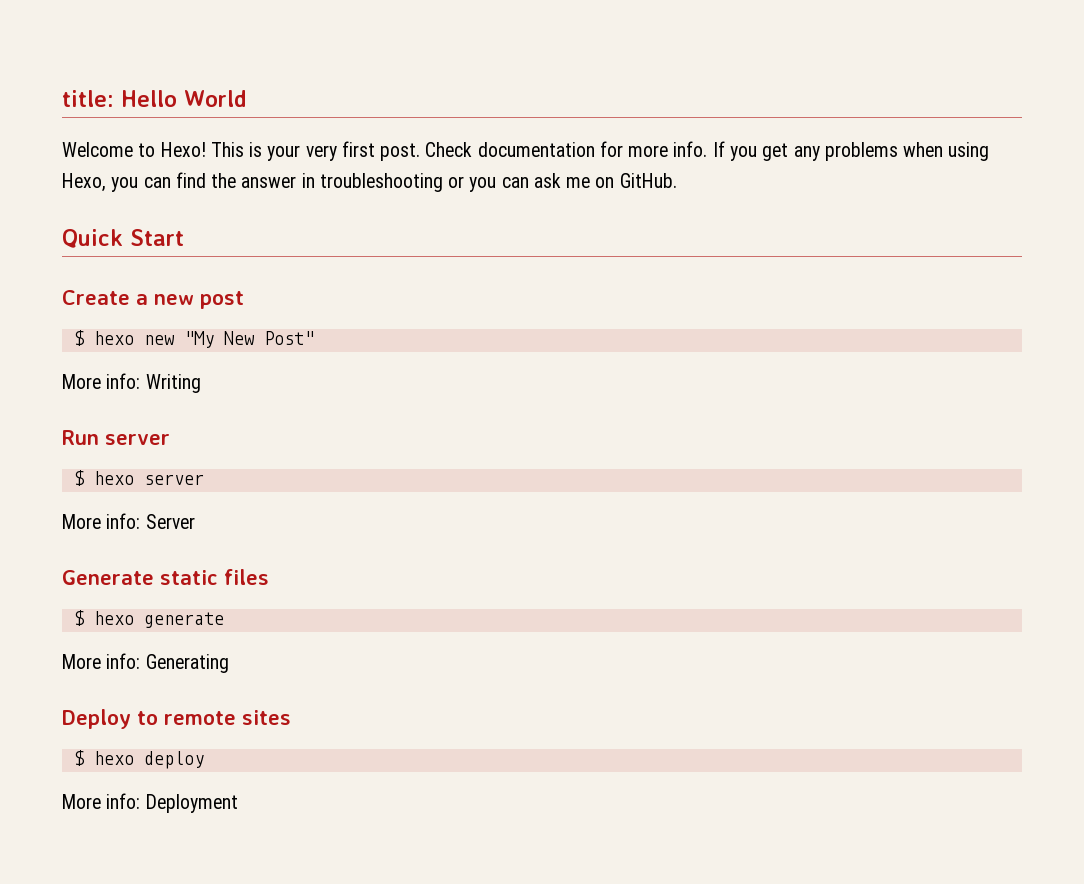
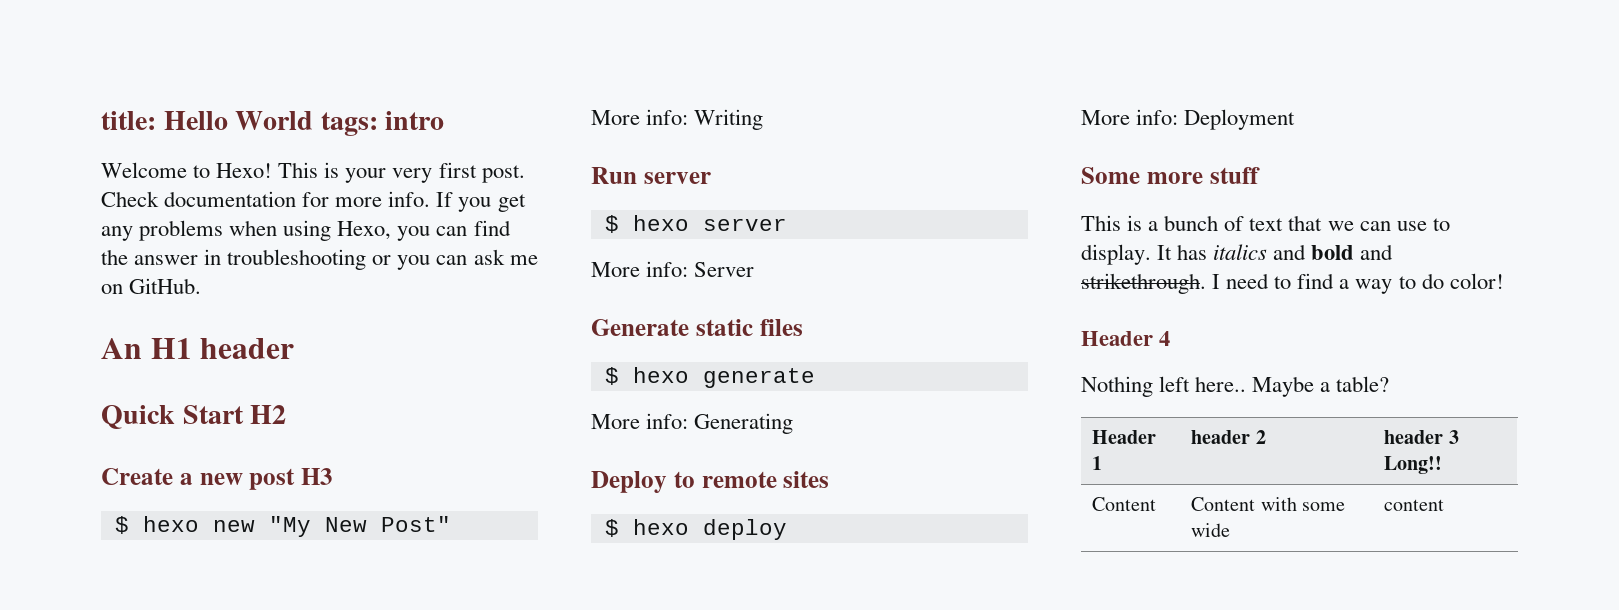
(247, 98) none -> [320,111,445,136] tags: intro
(677, 180) none -> [101,338,295,359] // An H1 header
(184, 237) none -> [250,405,287,424] H2
(244, 300) none -> [301,468,333,485] H3
(238, 803) none -> [1081,167,1260,184] [1081,215,1450,231] [1081,244,1394,265] [1081,273,1504,294] [1081,331,1171,346] [1081,376,1390,397] [1092,430,1157,444] [1092,456,1103,470] [1191,430,1266,444] [1384,430,1459,444] [1384,456,1443,474] [1092,497,1157,511] [1191,497,1345,511] [1191,523,1231,537] [1384,499,1445,511] // Some more stuff // This is a bunch of text that we can use to display. It has italics and bold and strikethrough. I need to find a way to do color! // Header 4 // Nothing left here.. Maybe a table? // Header 1 | header 2 | header 3 Long!! // Content | Content with some wide | content

